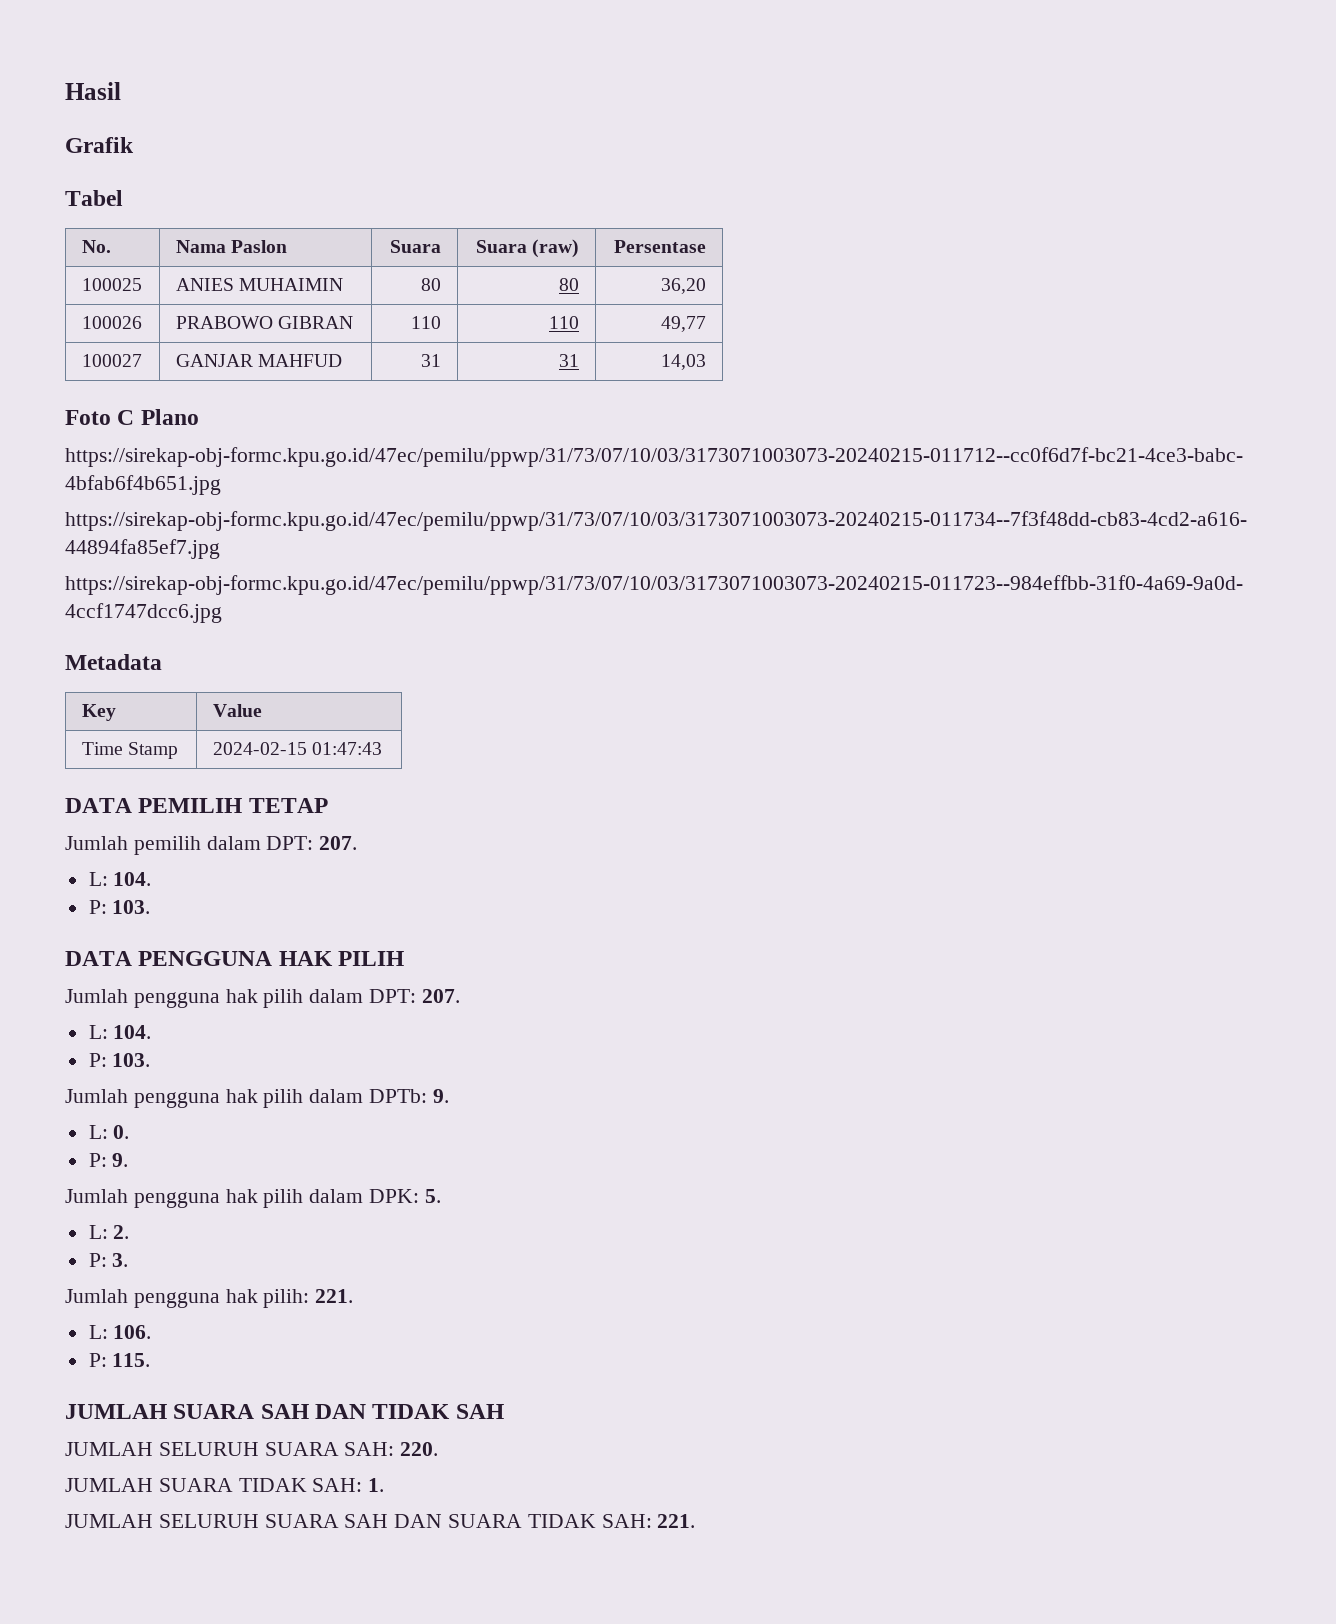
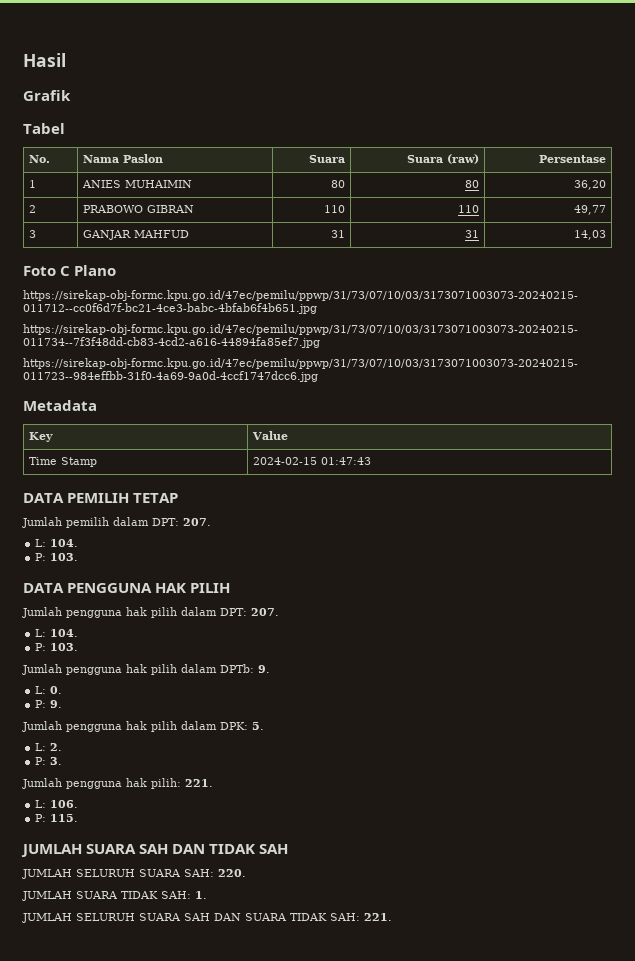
[81,278,142,291] 100025 -> [29,180,37,188] 1
[81,316,142,329] 100026 -> [29,205,37,213] 2
[81,354,142,367] 100027 -> [29,230,37,238] 3

